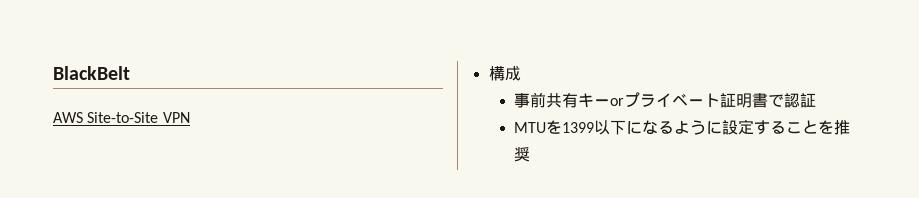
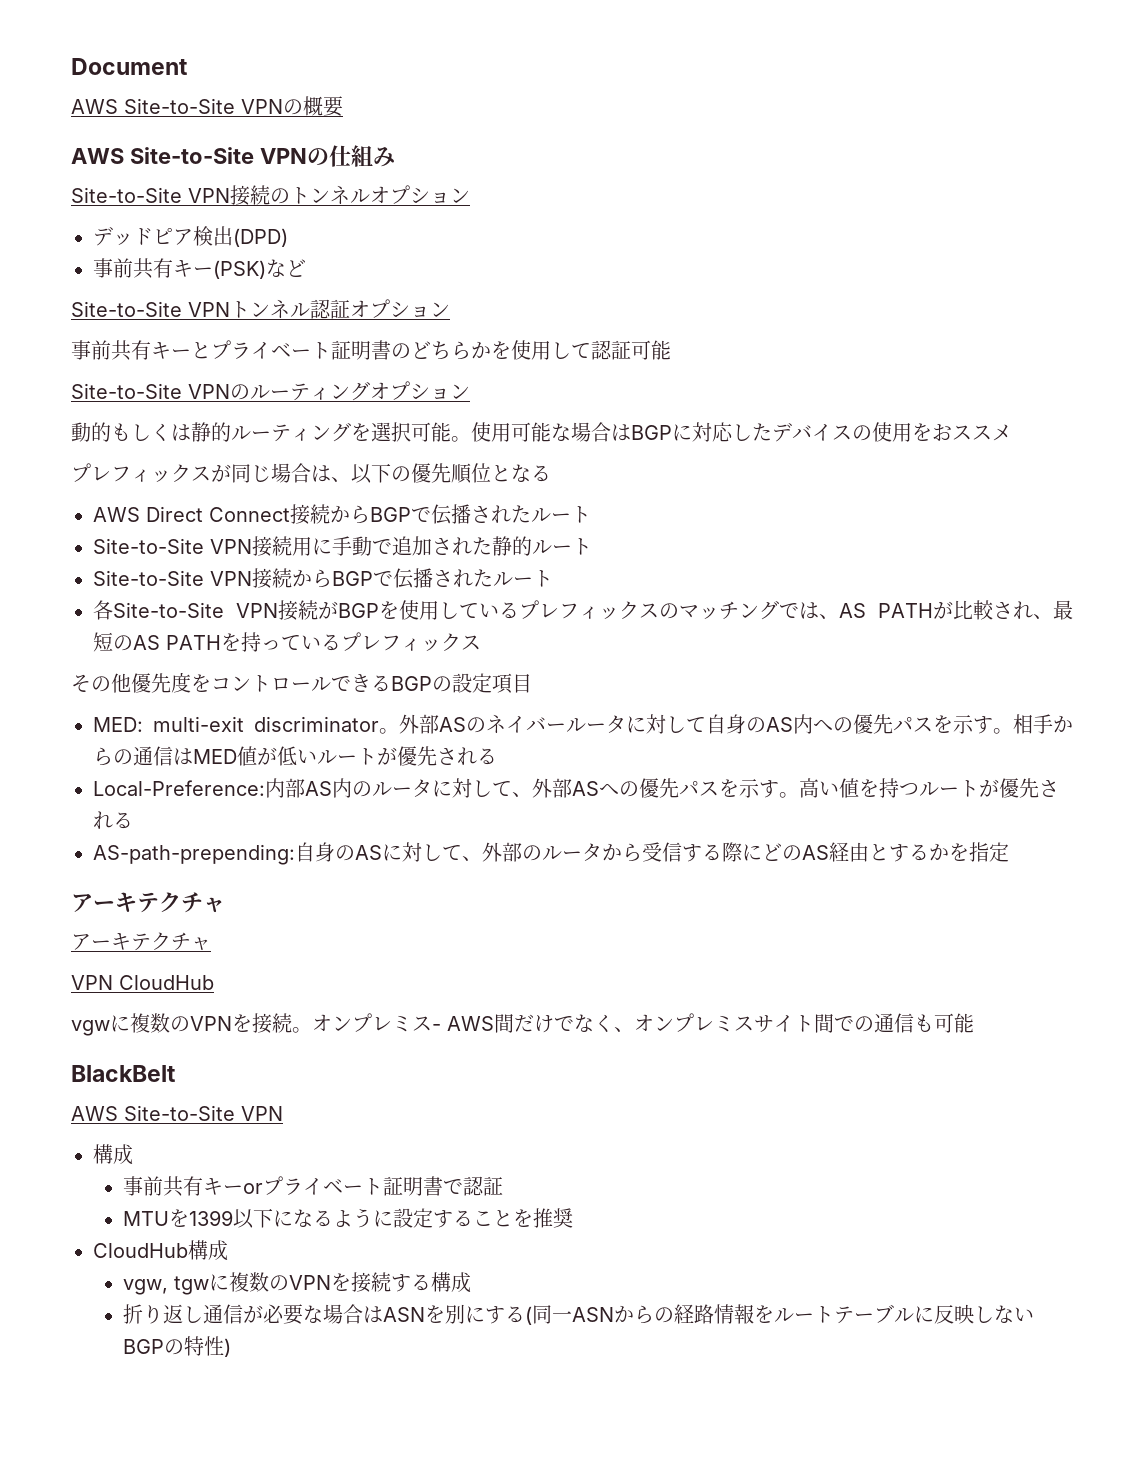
(53, 73) none -> [71,58,188,75] [71,96,343,117] [71,145,395,167] [71,185,470,206] [93,226,288,247] [93,258,306,279] [71,299,450,319] [71,340,671,361] [71,381,470,401] [71,422,1012,442] [71,463,551,484] [93,504,591,525] [93,536,592,557] [93,568,553,589] [93,600,1073,621] [93,632,481,652] [71,672,532,694] [93,714,1073,734] [93,746,497,766] [93,778,1059,798] [93,811,133,830] [93,842,1009,865] [71,892,225,913] [71,932,211,951] [71,975,214,990] [71,1013,974,1036] Document // AWS Site-to-Site VPNの概要 // AWS Site-to-Site VPNの仕組み // Site-to-Site VPN接続のトンネルオプション // デッドピア検出(DPD) // 事前共有キー(PSK)など // Site-to-Site VPNトンネル認証オプション // 事前共有キーとプライベート証明書のどちらかを使用して認証可能 // Site-to-Site VPNのルーティングオプション // 動的もしくは静的ルーティングを選択可能。使用可能な場合はBGPに対応したデバイスの使用をおススメ // プレフィックスが同じ場合は、以下の優先順位となる // AWS Direct Connect接続からBGPで伝播されたルート // Site-to-Site VPN接続用に手動で追加された静的ルート // Site-to-Site VPN接続からBGPで伝播されたルート // 各Site-to-Site VPN接続がBGPを使用しているプレフィックスのマッチングでは、AS PATHが比較され、最短のAS PATHを持っているプレフィックス // その他優先度をコントロールできるBGPの設定項目 // MED: multi-exit discriminator。外部ASのネイバールータに対して自身のAS内への優先パスを示す。相手からの通信はMED値が低いルートが優先される // Local-Preference:内部AS内のルータに対して、外部ASへの優先パスを示す。高い値を持つルートが優先される // AS-path-prepending:自身のASに対して、外部のルータから受信する際にどのAS経由とするかを指定 // アーキテクチャ // アーキテクチャ // VPN CloudHub // vgwに複数のVPNを接続。オンプレミス- AWS間だけでなく、オンプレミスサイト間での通信も可能 //
(531, 154) none -> [93,1240,228,1261] [123,1272,472,1295] [123,1304,1035,1325] [123,1336,232,1357] // CloudHub構成 // vgw, tgwに複数のVPNを接続する構成 // 折り返し通信が必要な場合はASNを別にする(同一ASNからの経路情報をルートテーブルに反映しないBGPの特性)

